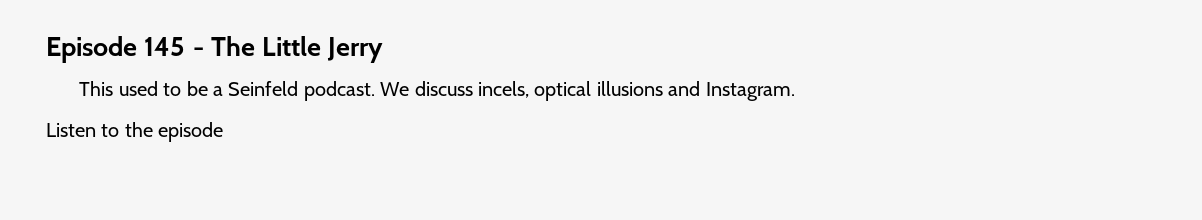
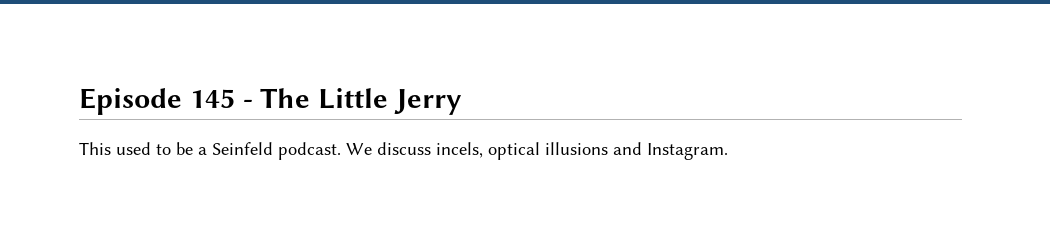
[46,122,224,142] // Listen to the episode -> (728, 151) none

